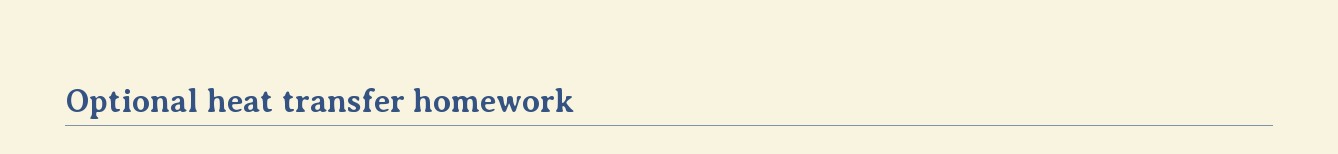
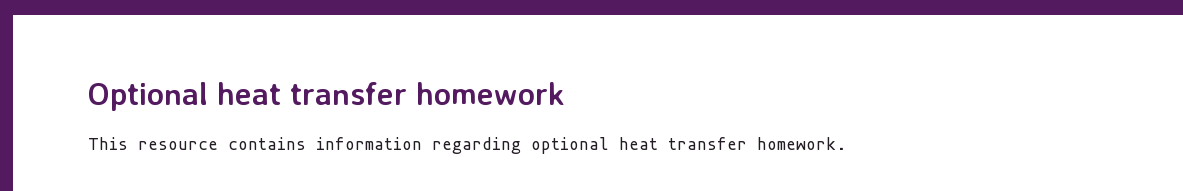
(575, 100) none -> [88,137,846,154] // This resource contains information regarding optional heat transfer homework.

